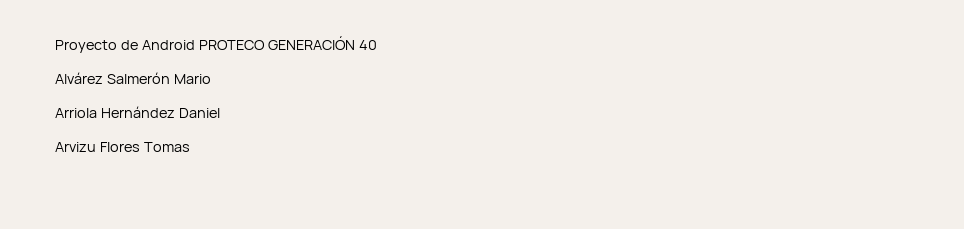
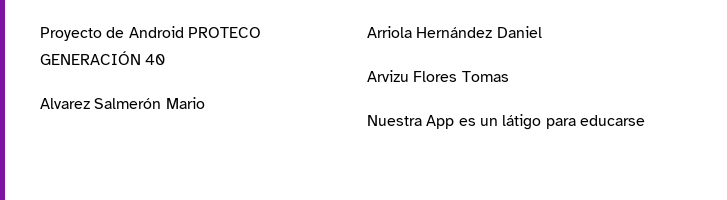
[55,72,103,84] Alvárez -> [40,98,90,109] Alvarez
(190, 147) none -> [367,114,645,130] // Nuestra App es un látigo para educarse

